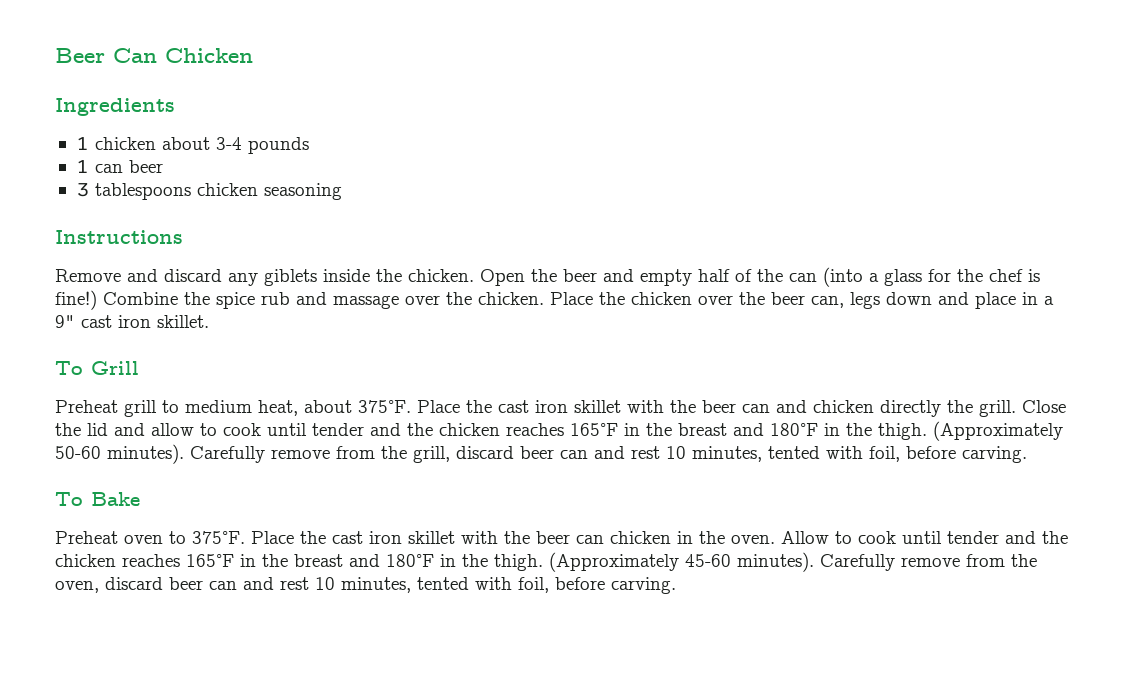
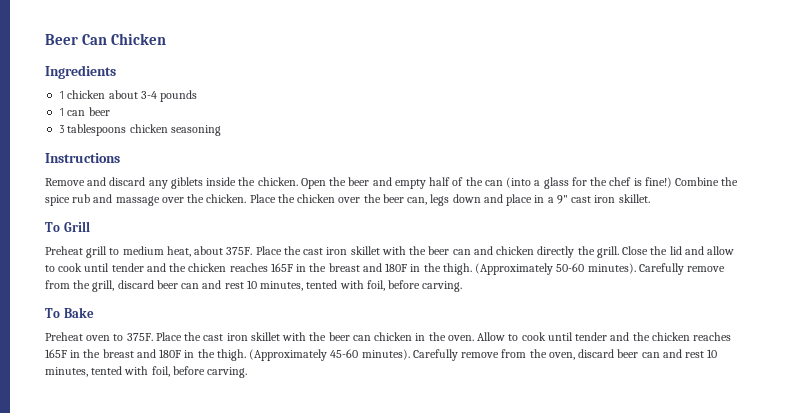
[358,400,411,413] 375°F. -> [226,247,253,255] 375F.
[570,423,818,436] 165°F in the breast and 180°F -> [270,263,408,272] 165F in the breast and 180F
[192,531,245,544] 375°F. -> [126,333,153,341] 375F.
[186,554,434,567] 165°F in the breast and 180°F -> [45,349,182,358] 165F in the breast and 180F

